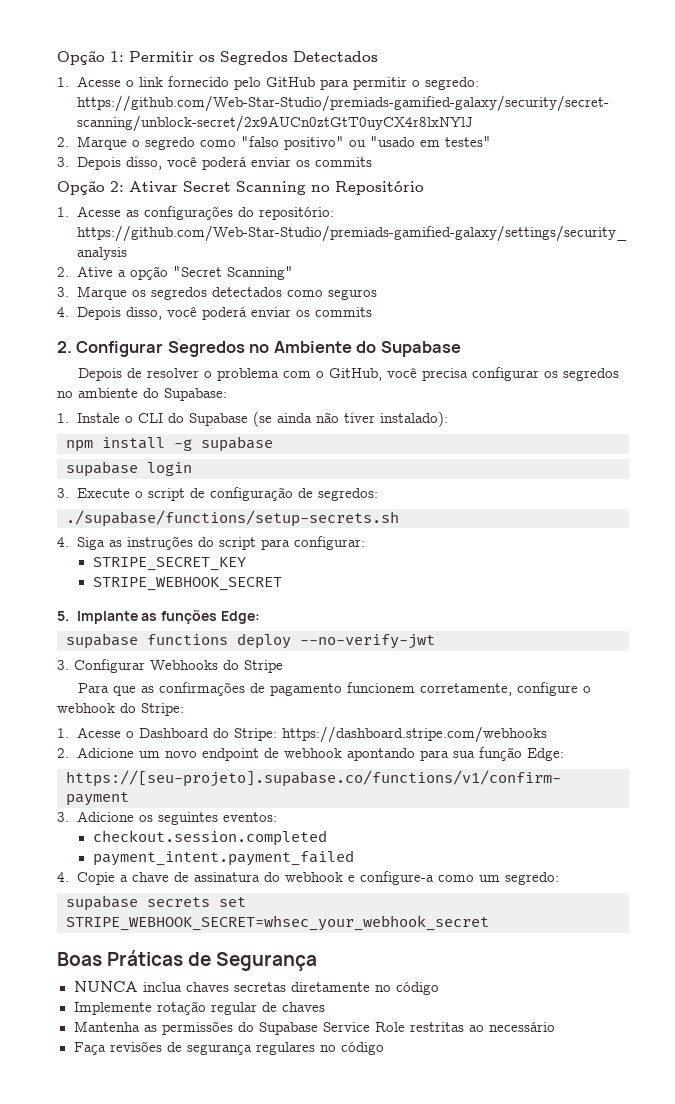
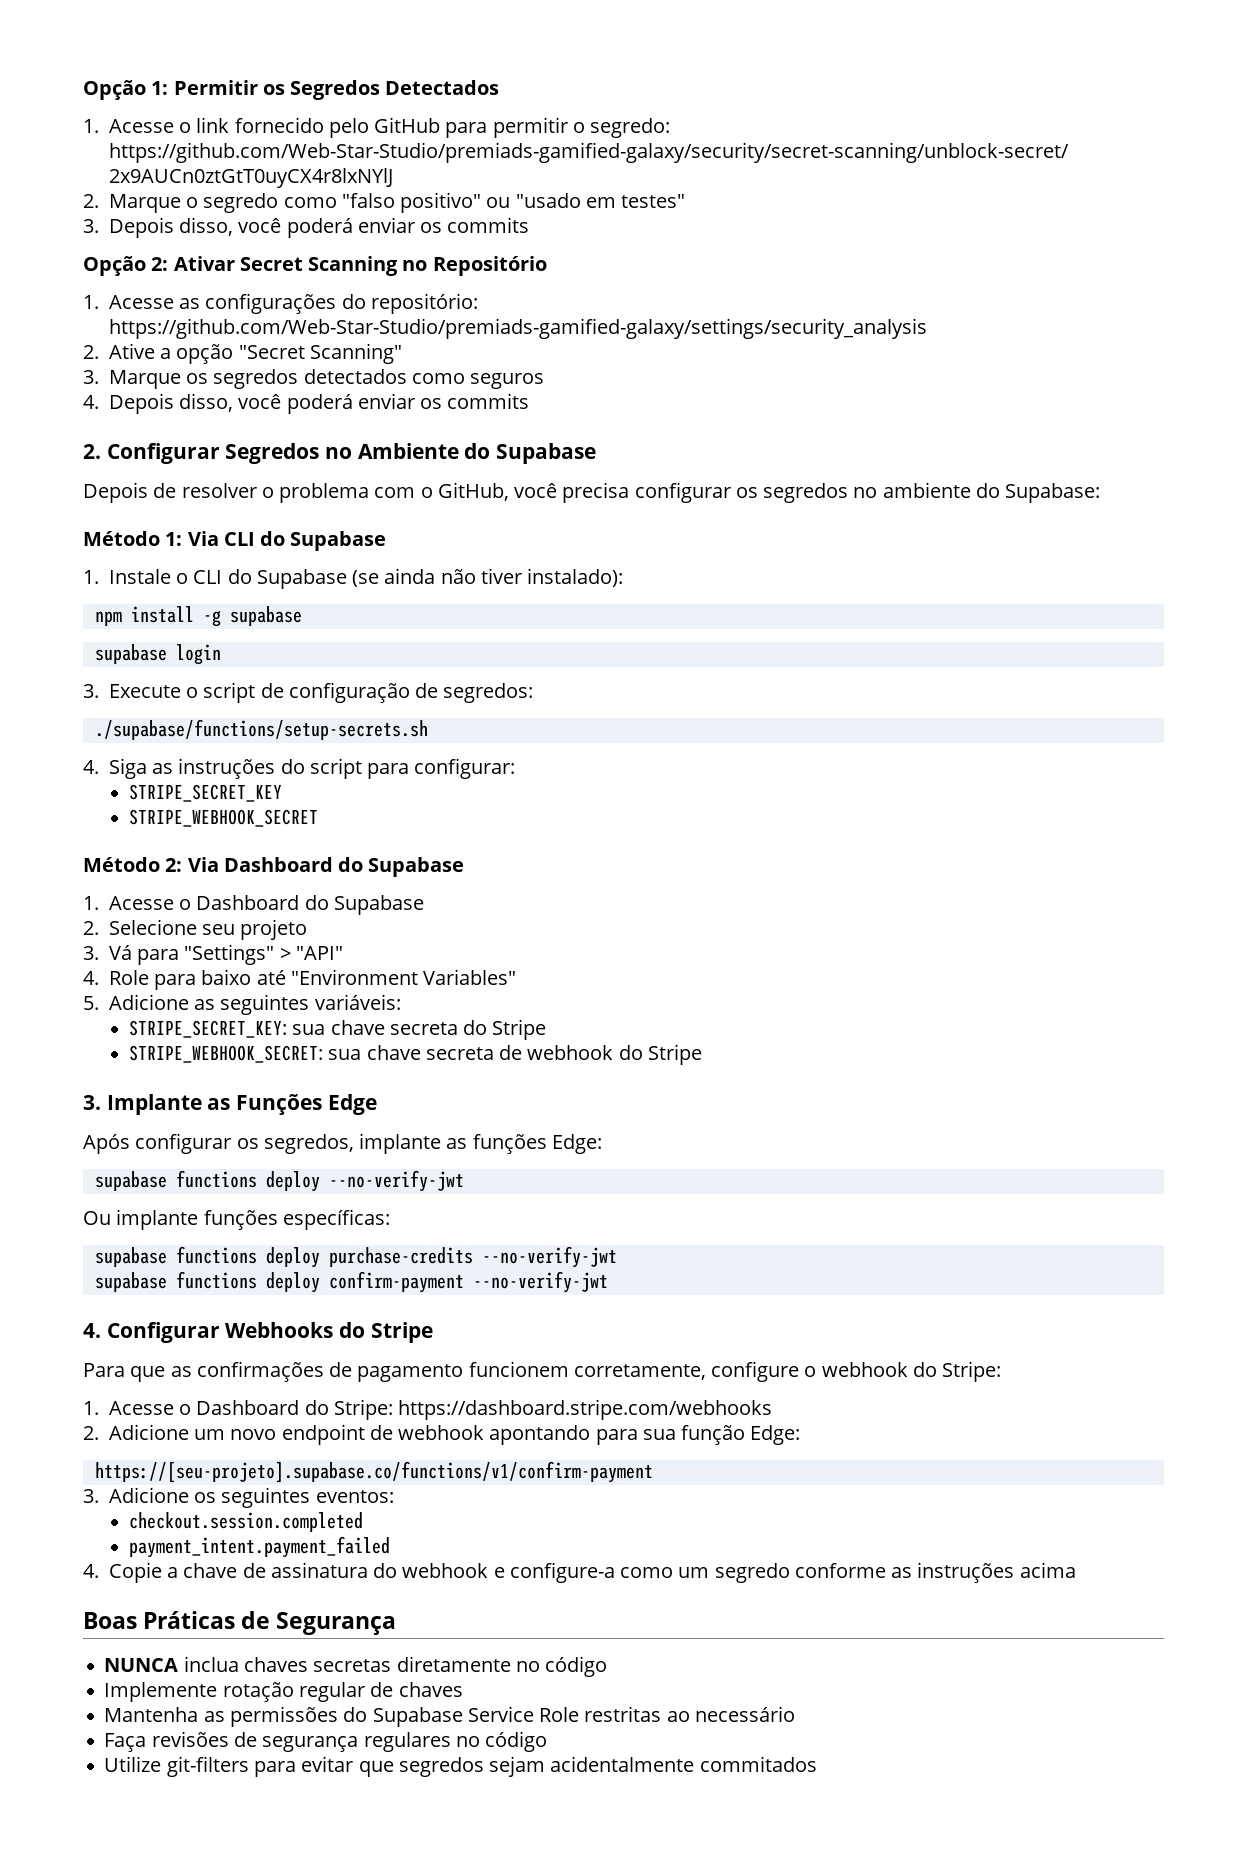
(227, 394) none -> [83,531,387,551] // Método 1: Via CLI do Supabase
[57,611,138,624] 5. Implante -> [83,857,465,877] [83,895,424,915] [83,919,308,940] [83,944,343,965] [83,969,517,990] [83,994,401,1015] [129,1019,547,1040] [129,1044,702,1065] [83,1094,377,1115] [83,1133,442,1154] Método 2: Via Dashboard do Supabase // 1. Acesse o Dashboard do Supabase // 2. Selecione seu projeto // 3. Vá para "Settings" > "API" // 4. Role para baixo até "Environment Variables" // 5. Adicione as seguintes variáveis: // STRIPE_SECRET_KEY: sua chave secreta do Stripe // STRIPE_WEBHOOK_SECRET: sua chave secreta de webhook do Stripe // 3. Implante as Funções Edge // Após configurar os segredos, implante
[57,660,69,670] 3. -> [83,1209,390,1230] [94,1246,617,1268] [94,1271,608,1293] [83,1323,101,1338] Ou implante funções específicas: // supabase functions deploy purchase-credits --no-verify-jwt // supabase functions deploy confirm-payment --no-verify-jwt // 4.
[504,872,559,885] [66,895,246,911] [66,915,489,931] segredo: // supabase secrets set STRIPE_WEBHOOK_SECRET=whsec_your_webhook_secret -> [714,1562,1076,1583] segredo conforme as instruções acima
(384, 1048) none -> [104,1756,817,1777] // Utilize git-filters para evitar que segredos sejam acidentalmente commitados

